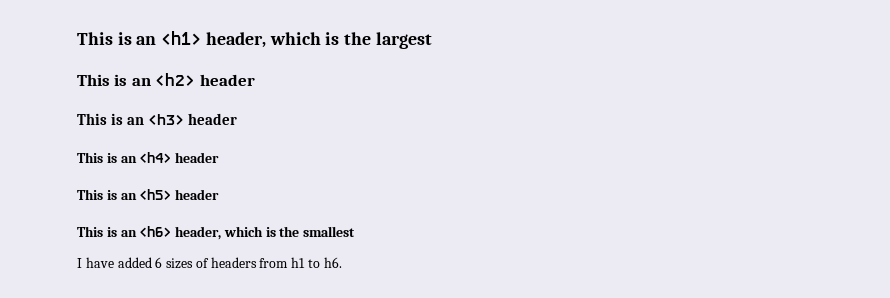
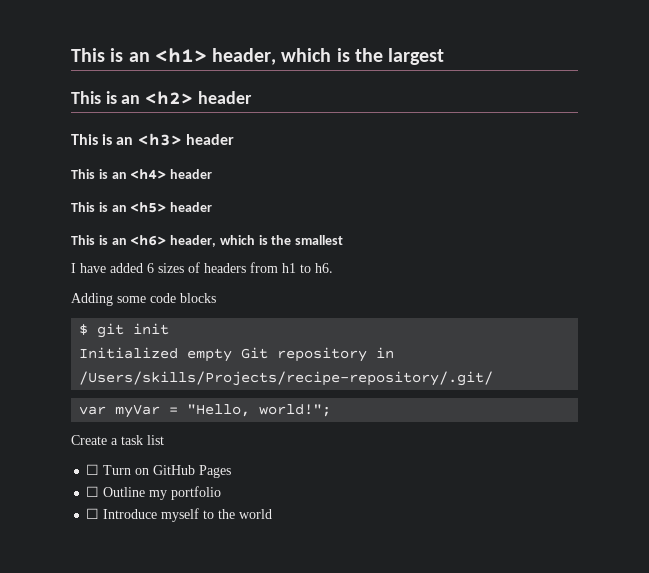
(342, 262) none -> [71,293,216,306] [79,323,170,338] [79,347,395,362] [79,371,494,386] [79,404,332,418] [71,435,164,445] [86,464,232,478] [86,486,222,500] [86,508,273,522] // Adding some code blocks // $ git init // Initialized empty Git repository in /Users/skills/Projects/recipe-repository/.git/ // var myVar = "Hello, world!"; // Create a task list // ☐ Turn on GitHub Pages // ☐ Outline my portfolio // ☐ Introduce myself to the world

